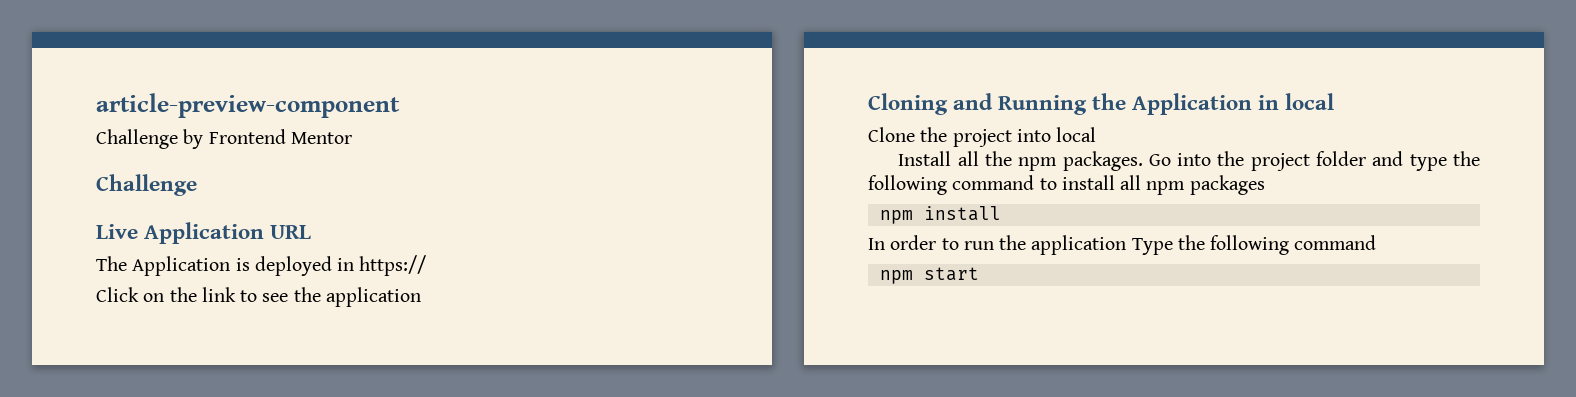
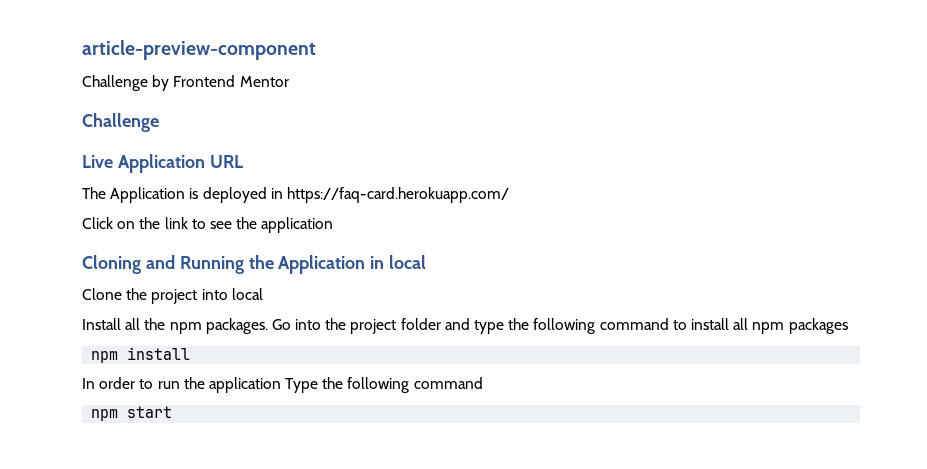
[359,255,427,276] https:// -> [286,187,509,203] https://faq-card.herokuapp.com/

